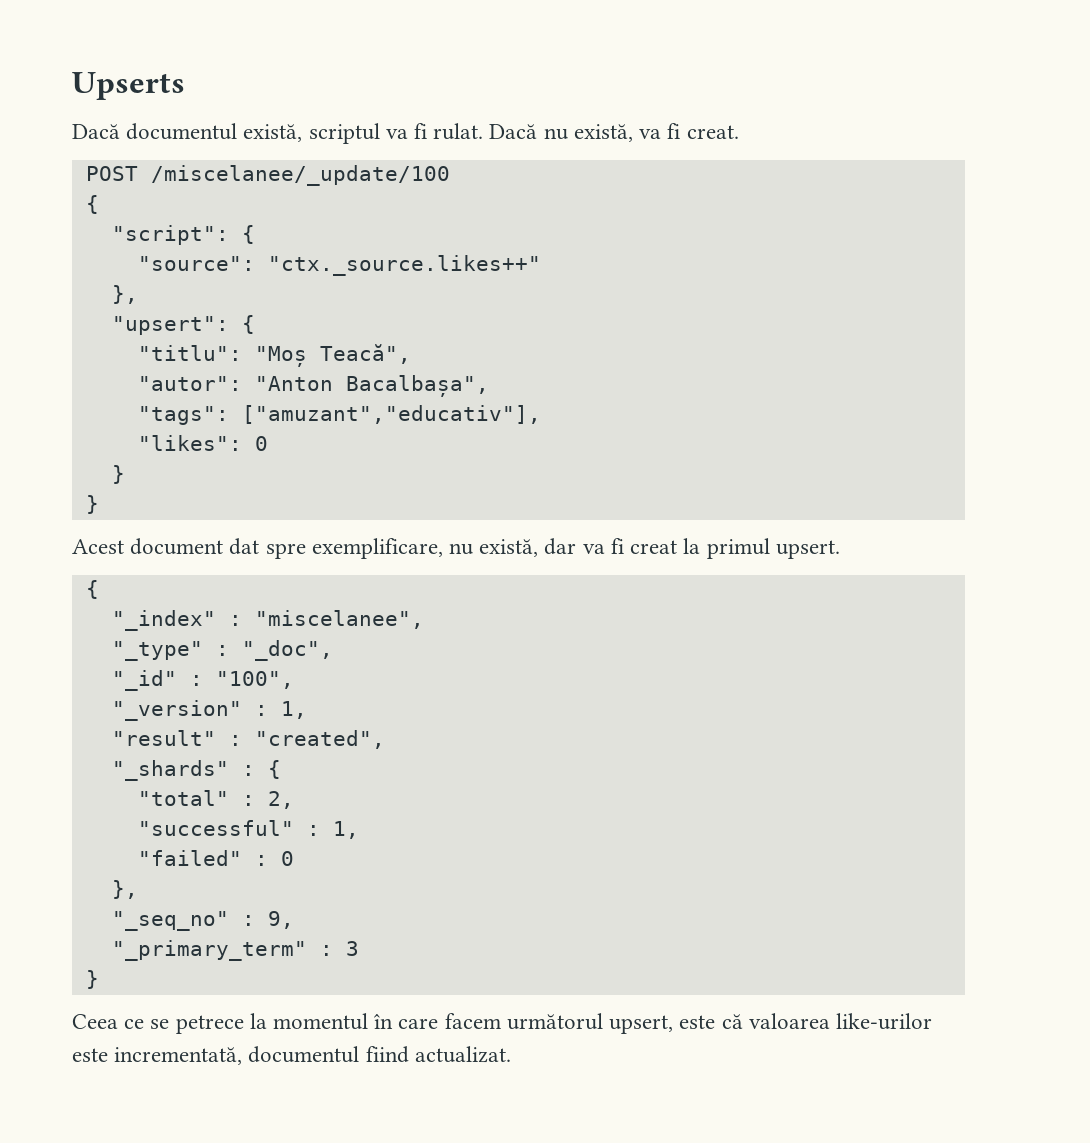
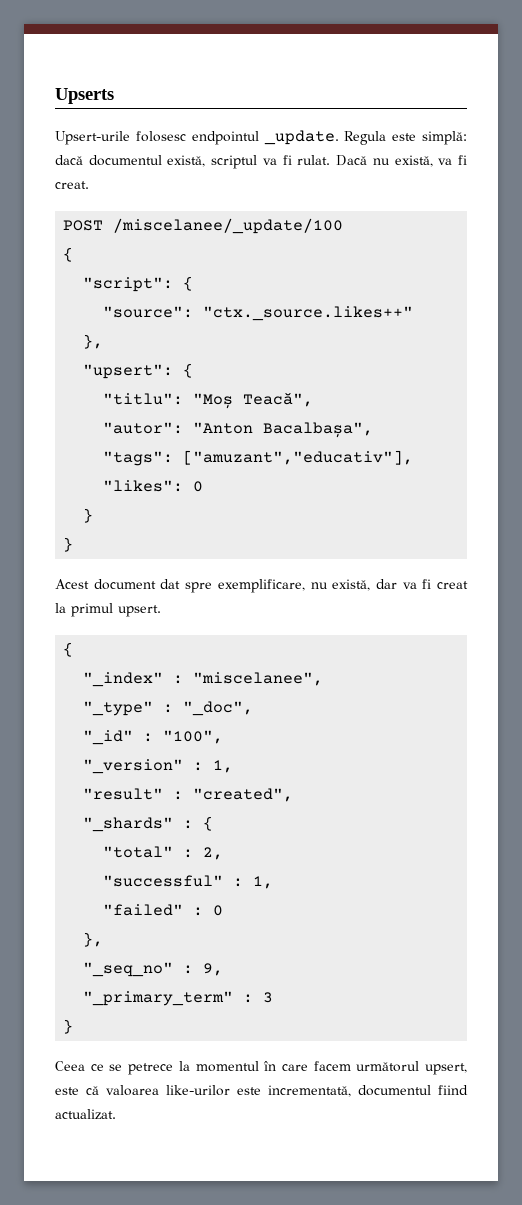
[72,124,120,139] Dacă -> [55,130,467,145] [55,155,83,165] Upsert-urile folosesc endpointul _update. Regula este simplă: dacă

